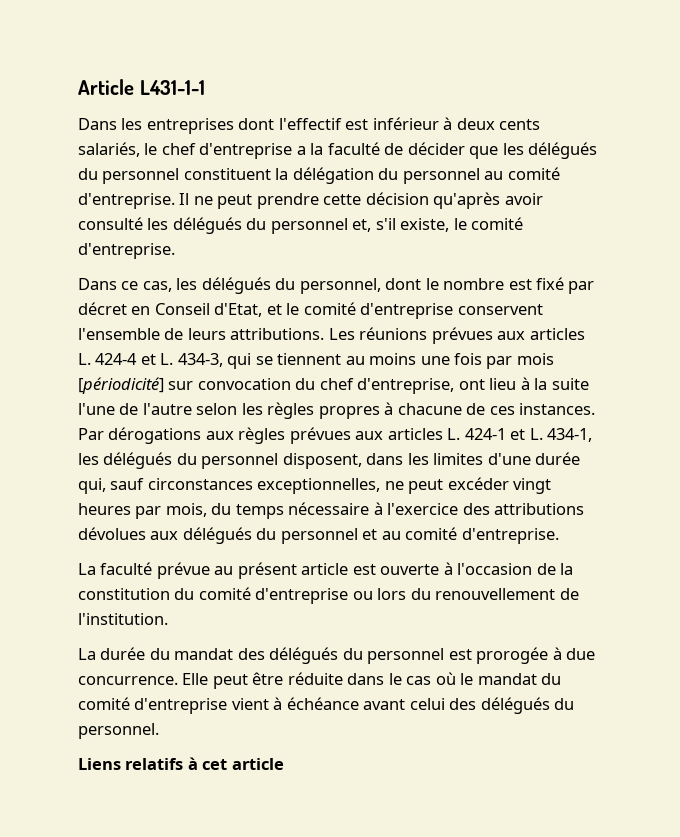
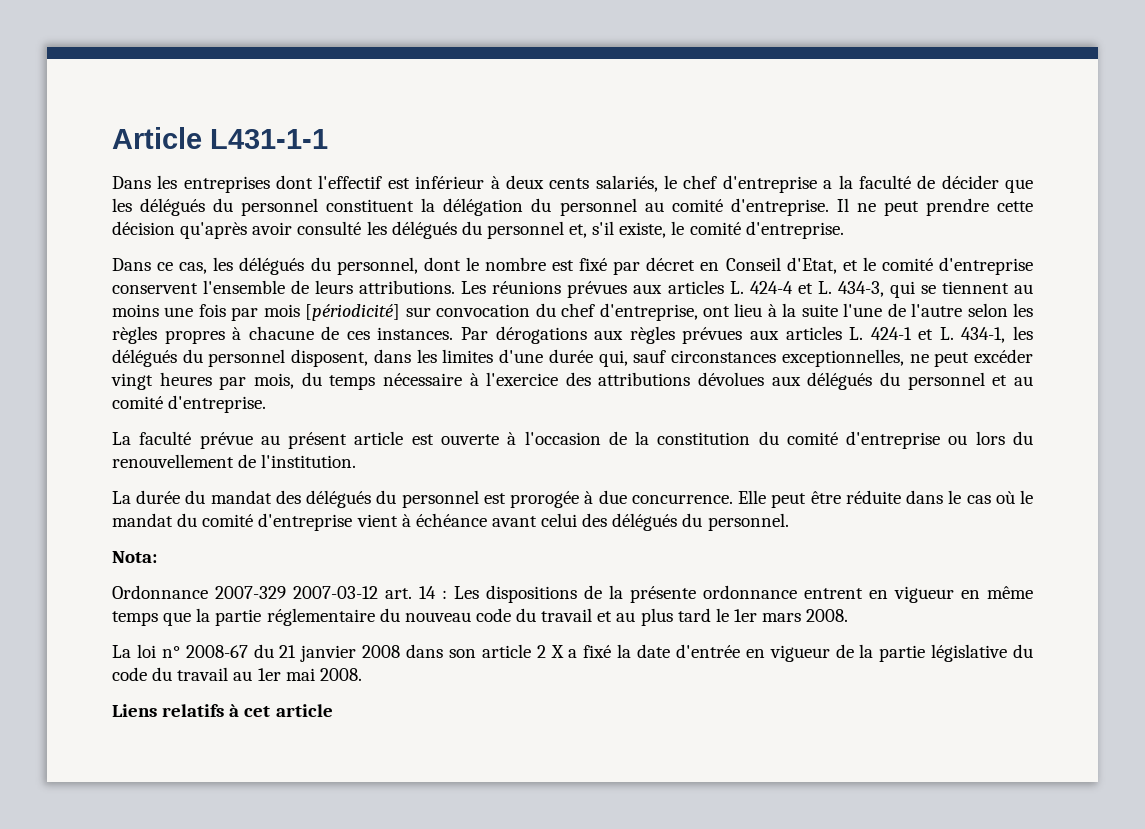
(159, 731) none -> [112,551,157,563] [112,585,1033,603] [112,608,849,626] [112,644,1033,662] [112,667,362,681] // Nota: // Ordonnance 2007-329 2007-03-12 art. 14 : Les dispositions de la présente ordonnance entrent en vigueur en même temps que la partie réglementaire du nouveau code du travail et au plus tard le 1er mars 2008. // La loi n° 2008-67 du 21 janvier 2008 dans son article 2 X a fixé la date d'entrée en vigueur de la partie législative du code du travail au 1er mai 2008.

